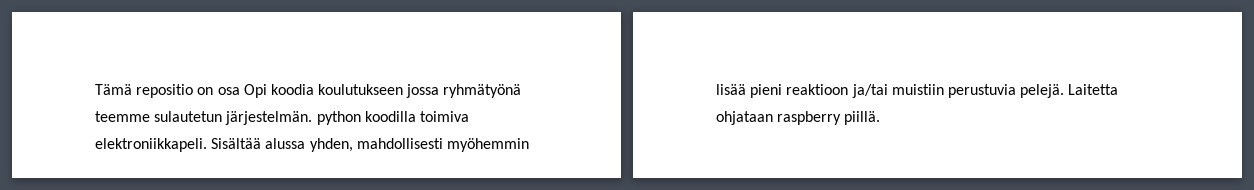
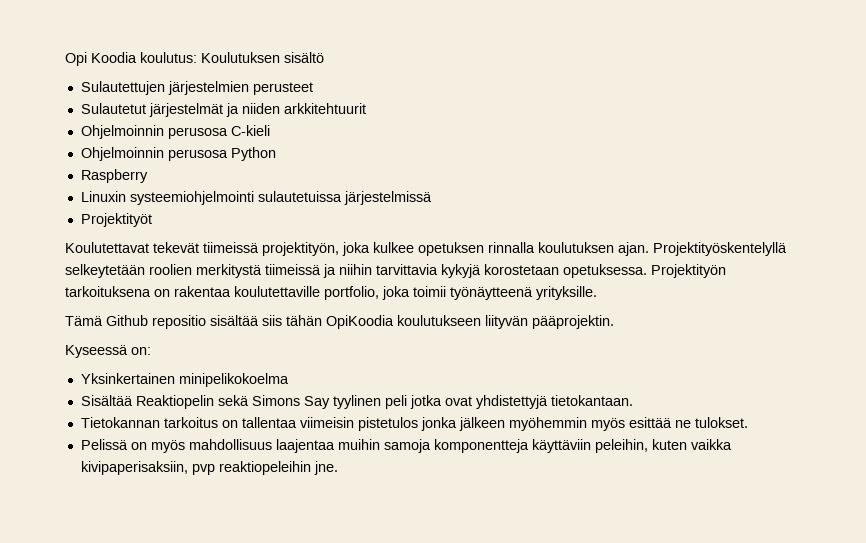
[95,84,522,98] [95,111,469,125] [95,138,529,152] [716,84,1119,98] [716,111,881,125] Tämä repositio on osa Opi koodia koulutukseen jossa ryhmätyönä teemme sulautetun järjestelmän. python koodilla toimiva elektroniikkapeli. Sisältää alussa yhden, mahdollisesti myöhemmin lisää pieni reaktioon ja/tai muistiin perustuvia pelejä. Laitetta ohjataan raspberry piillä. -> [65,52,324,66] [80,81,313,95] [80,103,366,117] [80,125,270,139] [80,147,276,161] [80,169,148,183] [80,191,432,205] [80,213,152,227] [65,242,787,256] [65,264,726,278] [65,286,597,300] [65,315,614,329] [65,345,151,358] [80,373,289,387] [80,395,633,409] [80,417,748,431] [80,439,732,453] [80,461,338,475] Opi Koodia koulutus: Koulutuksen sisältö // Sulautettujen järjestelmien perusteet // Sulautetut järjestelmät ja niiden arkkitehtuurit // Ohjelmoinnin perusosa C-kieli // Ohjelmoinnin perusosa Python // Raspberry // Linuxin systeemiohjelmointi sulautetuissa järjestelmissä // Projektityöt // Koulutettavat tekevät tiimeissä projektityön, joka kulkee opetuksen rinnalla koulutuksen ajan. Projektityöskentelyllä selkeytetään roolien merkitystä tiimeissä ja niihin tarvittavia kykyjä korostetaan opetuksessa. Projektityön tarkoituksena on rakentaa koulutettaville portfolio, joka toimii työnäytteenä yrityksille. // Tämä Github repositio sisältää siis tähän OpiKoodia koulutukseen liityvän pääprojektin. // Kyseessä on: // Yksinkertainen minipelikokoelma // Sisältää Reaktiopelin sekä Simons Say tyylinen peli jotka ovat yhdistettyjä tietokantaan. // Tietokannan tarkoitus on tallentaa viimeisin pistetulos jonka jälkeen myöhemmin myös esittää ne tulokset. // Pelissä on myös mahdollisuus laajentaa muihin samoja komponentteja käyttäviin peleihin, kuten vaikka kivipaperisaksiin, pvp reaktiopeleihin jne.

